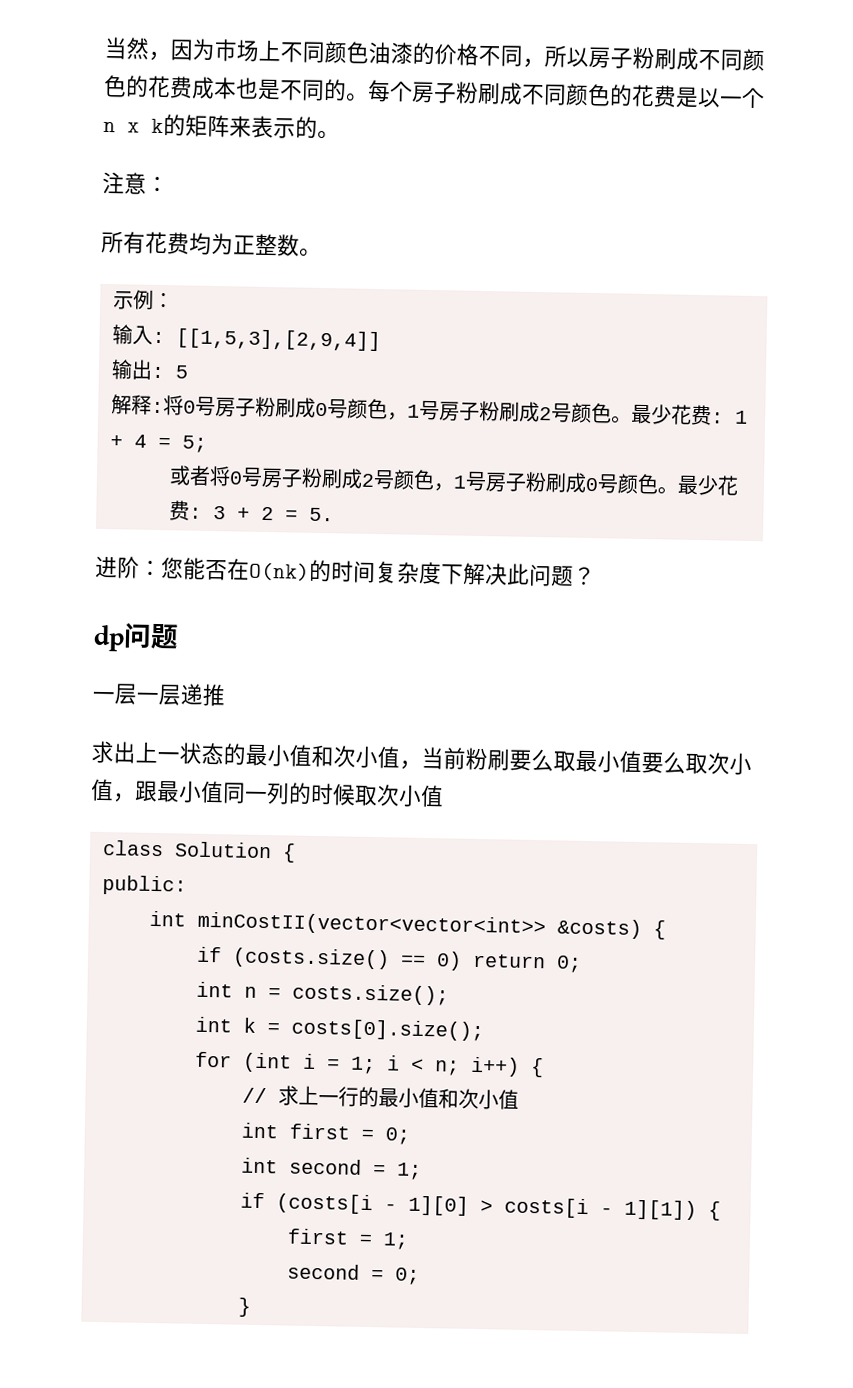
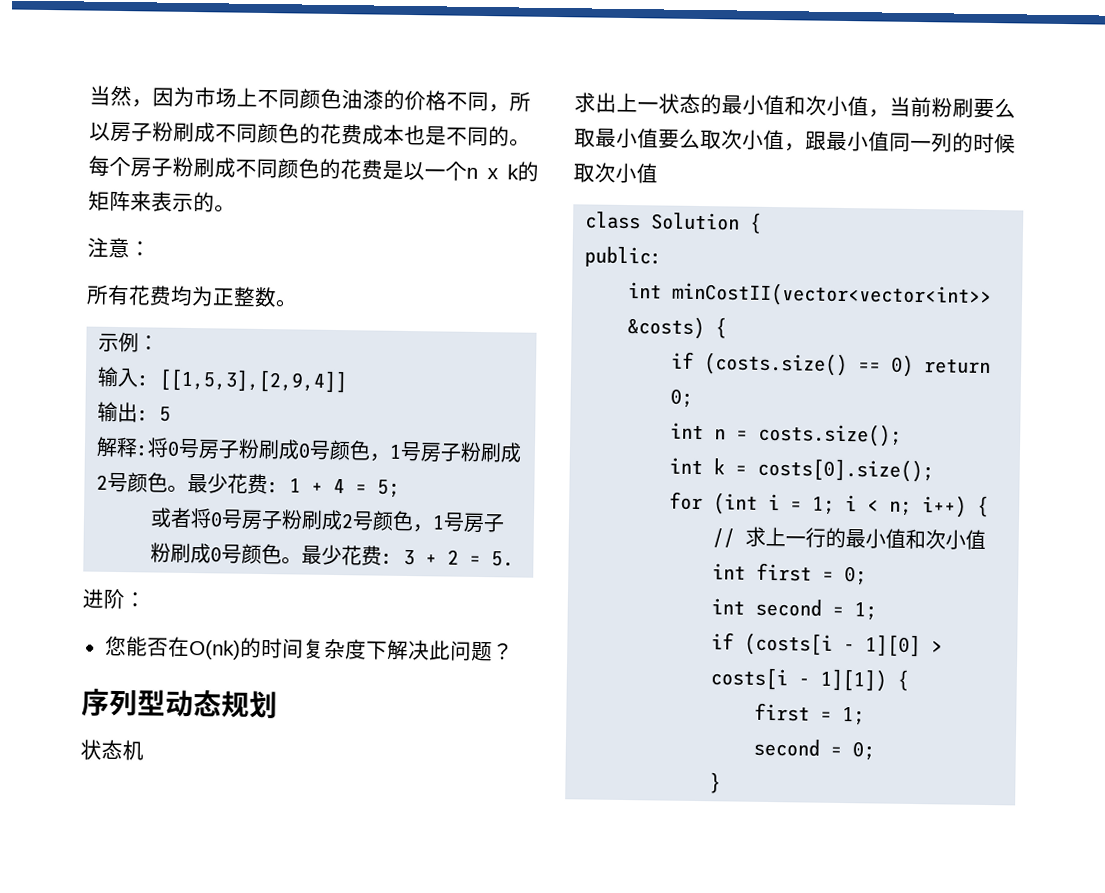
(162, 568) none -> (146, 600) //
[93,622,179,652] [92,683,226,707] dp问题 // 一层一层递推 -> [81,688,278,719] [80,739,144,761] 序列型动态规划 // 状态机

